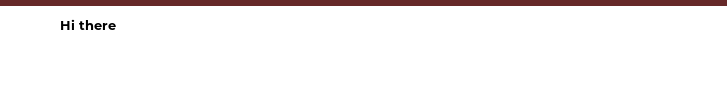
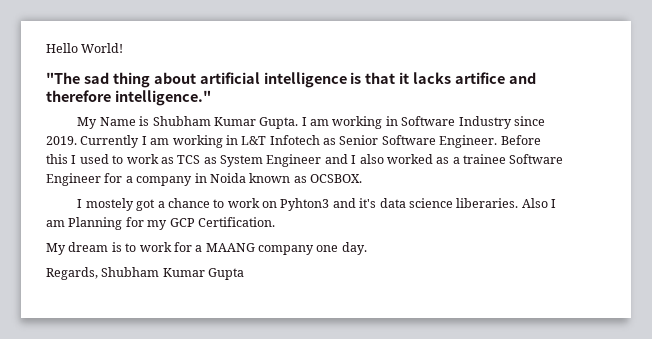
[60,19,116,30] Hi there -> [46,43,124,53] [46,72,537,88] [46,90,211,106] [77,116,545,129] [46,135,541,148] [46,154,564,167] [46,173,362,186] [77,198,556,211] [46,217,275,230] [46,242,367,255] [46,267,245,280] Hello World! // "The sad thing about artificial intelligence is that it lacks artifice and therefore intelligence." // My Name is Shubham Kumar Gupta. I am working in Software Industry since 2019. Currently I am working in L&T Infotech as Senior Software Engineer. Before this I used to work as TCS as System Engineer and I also worked as a trainee Software Engineer for a company in Noida known as OCSBOX. // I mostely got a chance to work on Pyhton3 and it's data science liberaries. Also I am Planning for my GCP Certification. // My dream is to work for a MAANG company one day. // Regards, Shubham Kumar Gupta

